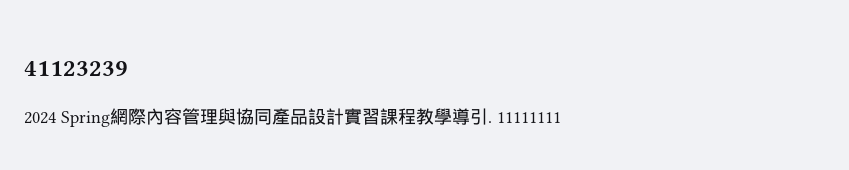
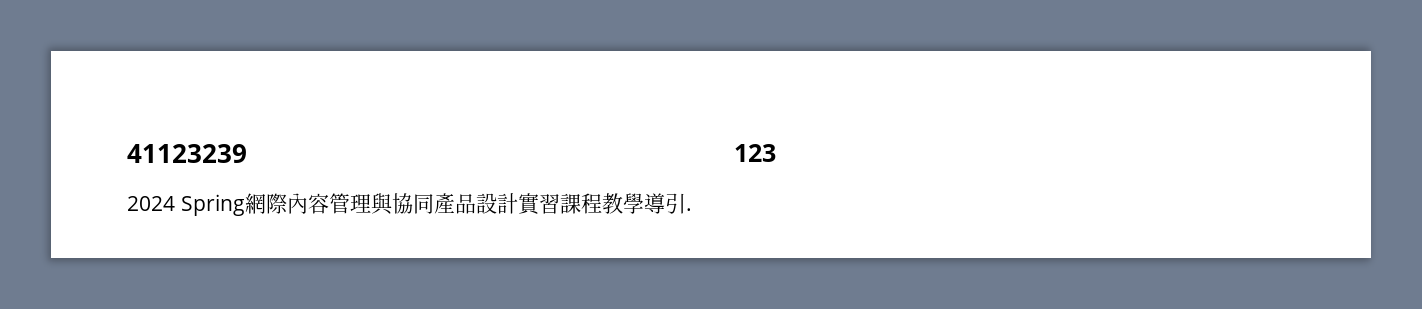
[497,112,561,123] 11111111 -> [734,144,776,162] // 123

